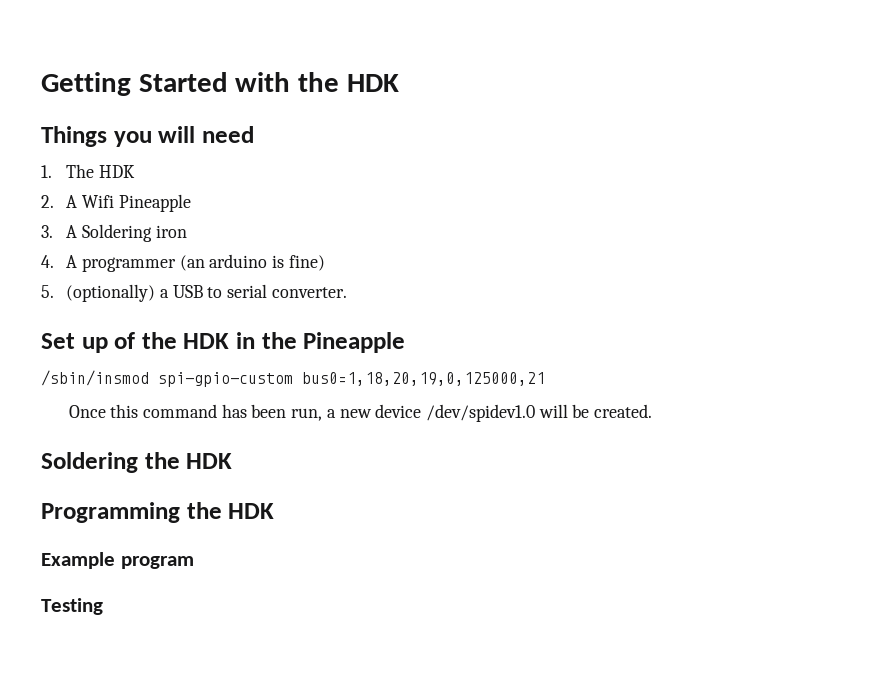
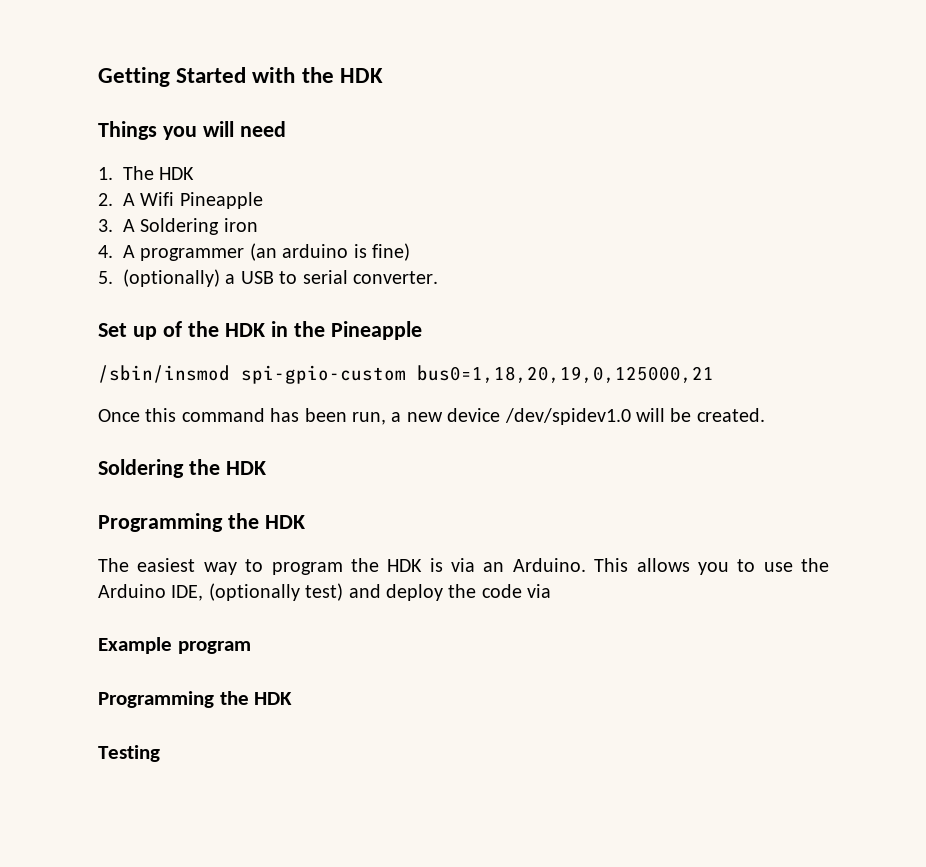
(275, 511) none -> [98,558,829,575] [98,583,552,601] // The easiest way to program the HDK is via an Arduino. This allows you to use the Arduino IDE, (optionally test) and deploy the code via
(194, 562) none -> [98,691,293,708] // Programming the HDK

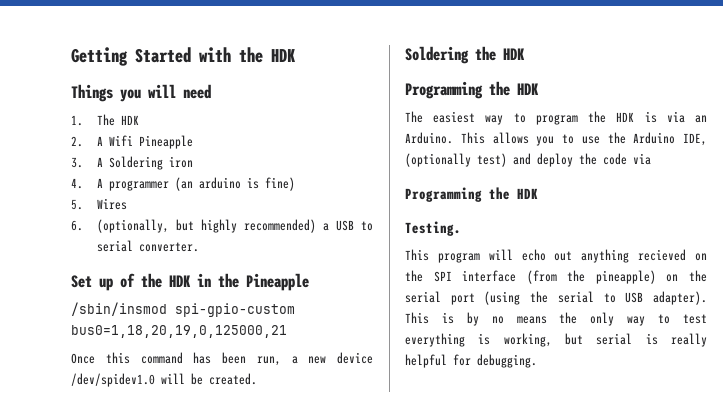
[123,269,220,287] (optionally) -> [96,198,127,210] [71,219,316,233] Wires // 6. (optionally, but highly recommended)
[98,637,251,654] [98,691,293,708] [98,745,160,762] // Example program // Programming the HDK // Testing -> [405,187,538,202] [405,221,461,236] [405,249,707,263] [405,270,707,284] [405,291,707,305] [405,312,707,326] [405,333,707,347] [405,354,537,368] // Programming the HDK // Testing. // This program will echo out anything recieved on the SPI interface (from the pineapple) on the serial port (using the serial to USB adapter). This is by no means the only way to test everything is working, but serial is really helpful for debugging.

